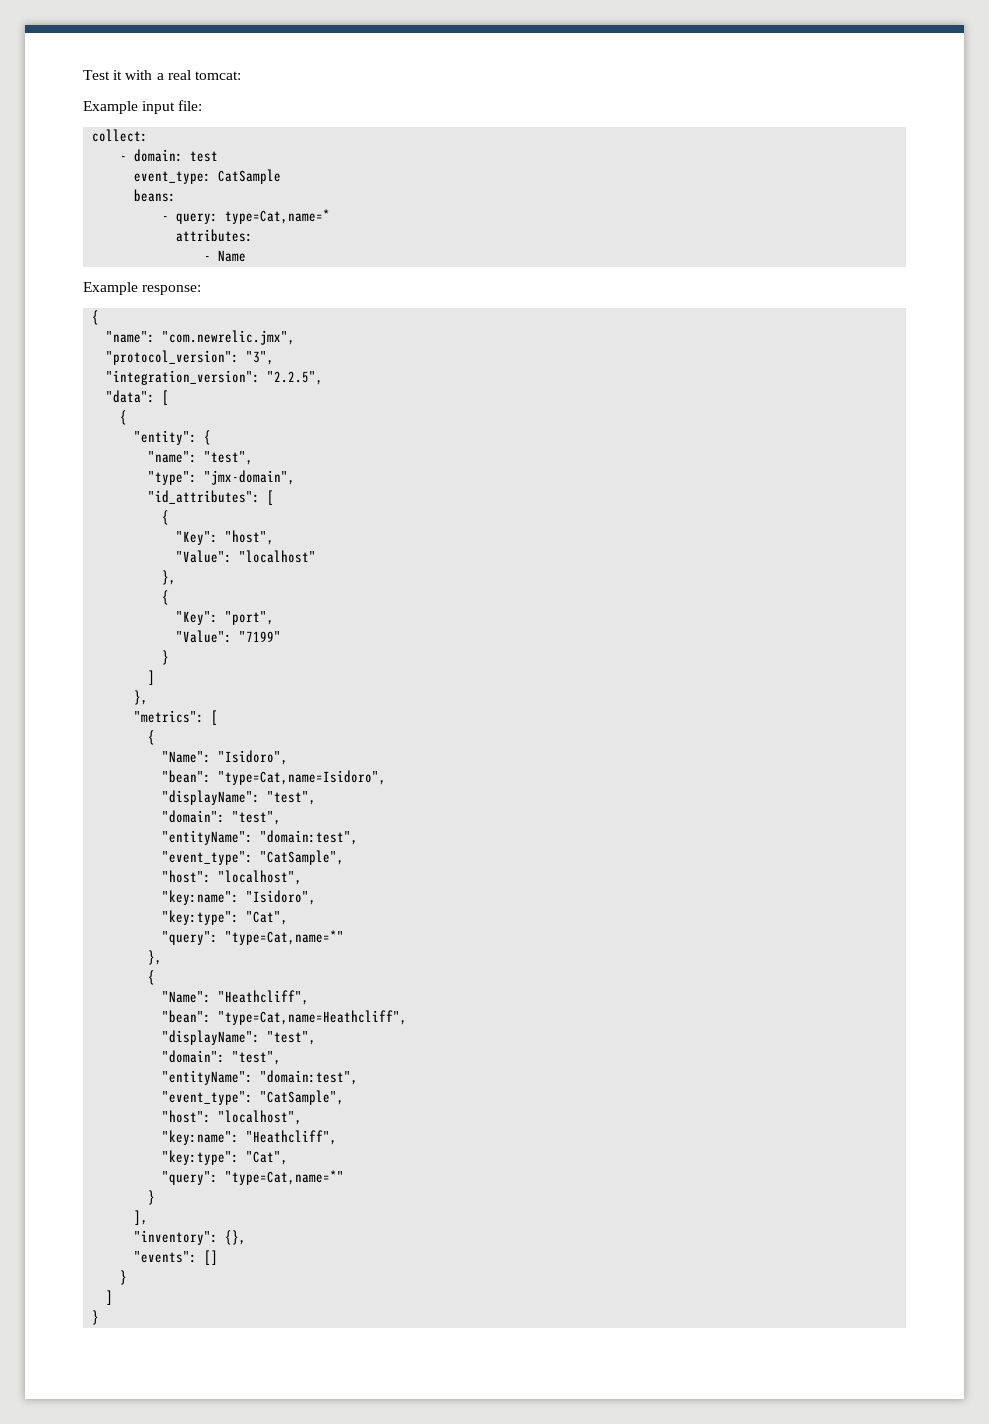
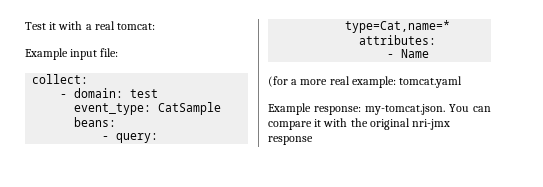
[83,282,202,295] [92,310,100,325] [106,330,296,345] [106,350,275,365] [106,370,324,385] [106,390,170,405] [120,410,128,425] [134,430,212,445] [148,451,254,465] [148,470,296,485] [148,490,275,505] [162,510,170,525] [176,530,275,545] [176,550,317,563] [162,570,177,585] [162,590,170,605] [176,611,275,625] [176,630,282,643] [162,650,170,665] [148,670,156,685] [134,690,149,705] [134,710,219,725] [148,730,156,745] [162,750,289,765] [162,770,387,785] [162,790,317,805] [162,810,282,825] [162,830,359,845] [162,850,345,865] [162,870,303,885] [162,890,317,905] [162,910,289,925] [162,930,345,945] [148,950,163,965] [148,970,156,985] [162,990,310,1005] [162,1010,408,1025] [162,1030,317,1045] [162,1050,282,1065] [162,1070,359,1085] [162,1090,345,1105] [162,1110,303,1125] [162,1130,338,1145] [162,1150,289,1165] [162,1170,345,1185] [148,1190,156,1205] [134,1210,149,1225] [134,1230,247,1245] [134,1250,219,1265] [120,1270,128,1285] [106,1290,114,1305] [92,1310,100,1325] Example response: // { // "name": "com.newrelic.jmx", // "protocol_version": "3", // "integration_version": "2.2.5", // "data": [ // { // "entity": { // "name": "test", // "type": "jmx-domain", // "id_attributes": [ // { // "Key": "host", // "Value": "localhost" // }, // { // "Key": "port", // "Value": "7199" // } // ] // }, // "metrics": [ // { // "Name": "Isidoro", // "bean": "type=Cat,name=Isidoro", // "displayName": "test", // "domain": "test", // "entityName": "domain:test", // "event_type": "CatSample", // "host": "localhost", // "key:name": "Isidoro", // "key:type": "Cat", // "query": "type=Cat,name=*" // }, // { // "Name": "Heathcliff", // "bean": "type=Cat,name=Heathcliff", // "displayName": "test", // "domain": "test", // "entityName": "domain:test", // "event_type": "CatSample", // "host": "localhost", // "key:name": "Heathcliff", // "key:type": "Cat", // "query": "type=Cat,name=*" // } // ], // "inventory": {}, // "events": [] // } // ] // } -> [268,76,463,88] [268,103,491,115] [268,118,451,130] [268,136,313,145] (for a more real example: tomcat.yaml // Example response: my-tomcat.json. You can compare it with the original nri-jmx response

